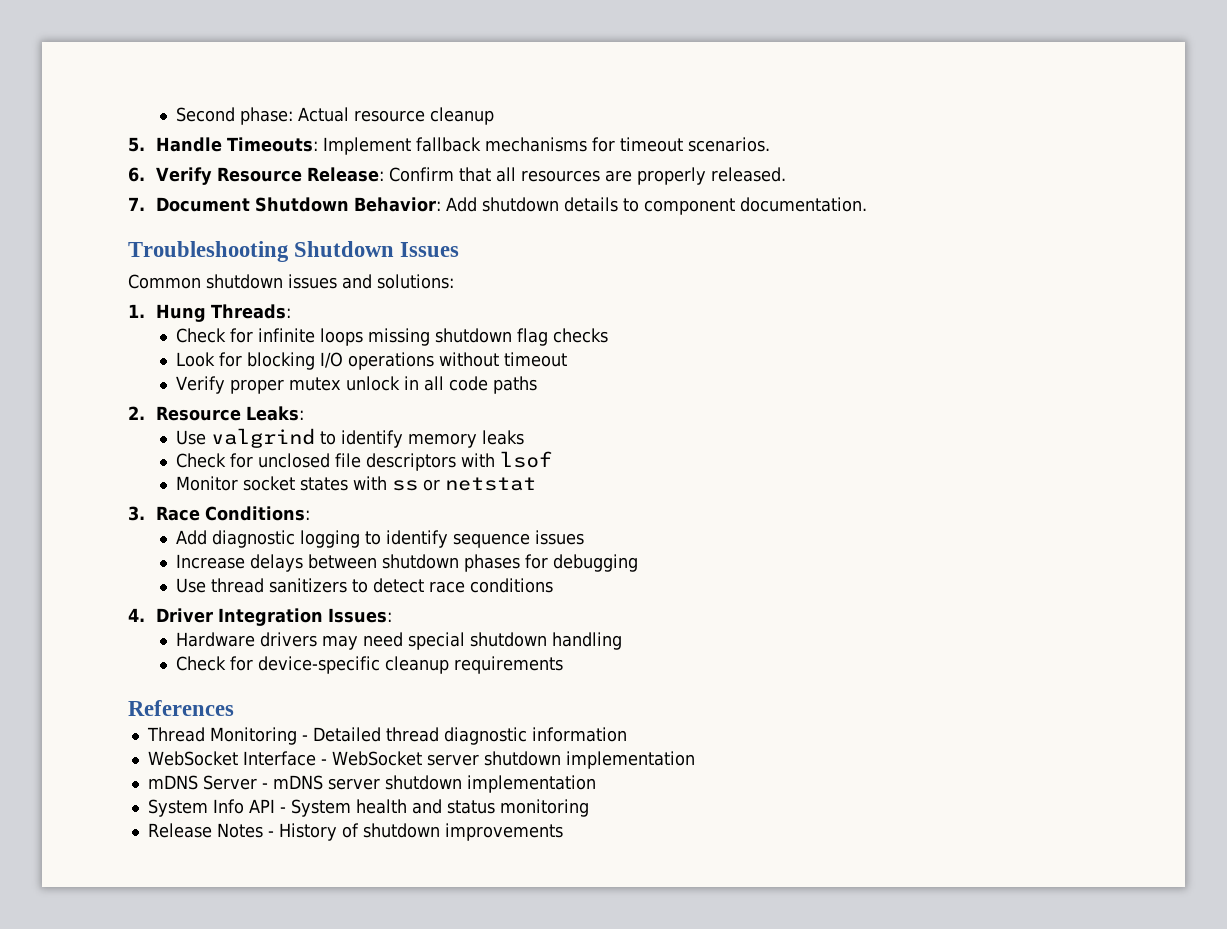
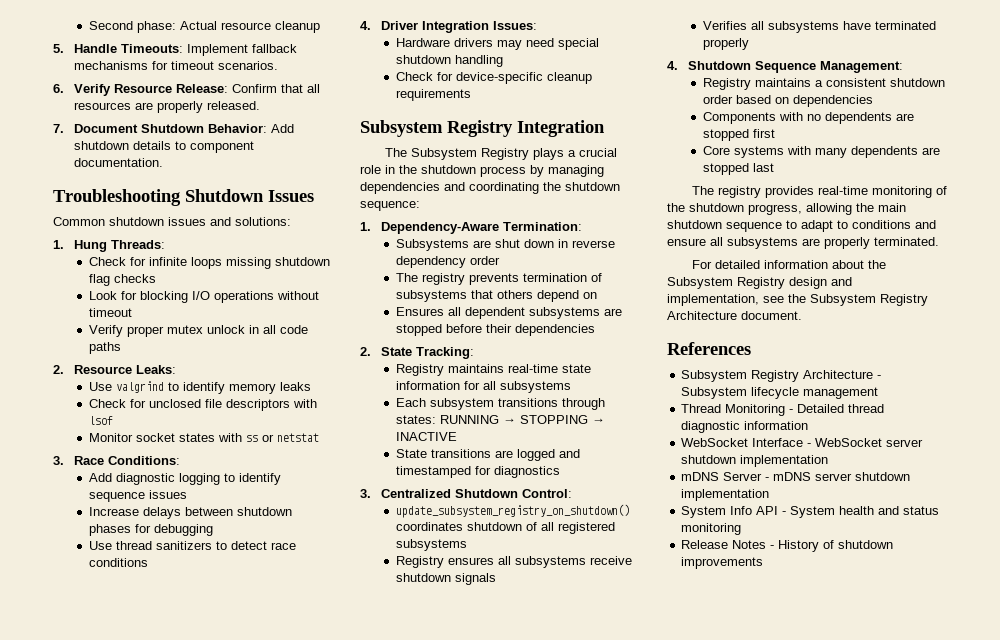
[128,700,234,716] References -> [360,120,605,137] [384,148,617,160] [360,165,604,177] [360,182,620,194] [360,201,420,211] [360,222,583,234] [395,239,615,251] [395,256,500,268] [395,273,602,285] [395,290,597,302] [395,307,622,319] [395,324,595,336] [360,347,475,359] [395,364,591,376] [395,381,571,393] [395,398,605,410] [395,415,605,424] [395,432,457,441] [395,449,580,461] [395,466,560,478] [360,489,573,498] [395,504,630,518] [395,522,615,534] [395,539,467,551] [395,556,632,568] [395,573,496,585] [702,21,936,33] [702,38,749,50] [667,61,904,73] [702,78,945,90] [702,95,873,107] [702,112,914,124] [702,129,775,141] [702,146,940,158] [702,163,774,175] [691,186,947,198] [667,203,906,215] [667,220,936,232] [667,237,939,249] [691,260,886,269] [667,277,852,289] [667,294,928,306] [667,311,802,320] [667,342,751,355] [681,370,882,382] [681,387,879,399] Subsystem Registry Integration // The Subsystem Registry plays a crucial role in the shutdown process by managing dependencies and coordinating the shutdown sequence: // 1. Dependency-Aware Termination: // Subsystems are shut down in reverse dependency order // The registry prevents termination of subsystems that others depend on // Ensures all dependent subsystems are stopped before their dependencies // 2. State Tracking: // Registry maintains real-time state information for all subsystems // Each subsystem transitions through states: RUNNING → STOPPING → INACTIVE // State transitions are logged and timestamped for diagnostics // 3. Centralized Shutdown Control: // update_subsystem_registry_on_shutdown() coordinates shutdown of all registered subsystems // Registry ensures all subsystems receive shutdown signals // Verifies all subsystems have terminated properly // 4. Shutdown Sequence Management: // Registry maintains a consistent shutdown order based on dependencies // Components with no dependents are stopped first // Core systems with many dependents are stopped last // The registry provides real-time monitoring of the shutdown progress, allowing the main shutdown sequence to adapt to conditions and ensure all subsystems are properly terminated. // For detailed information about the Subsystem Registry design and implementation, see the Subsystem Registry Architecture document. // References // Subsystem Registry Architecture - Subsystem lifecycle management

